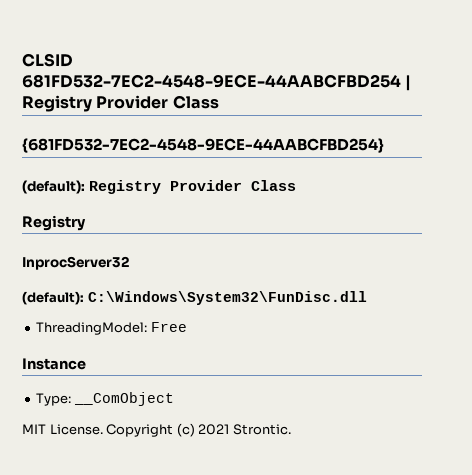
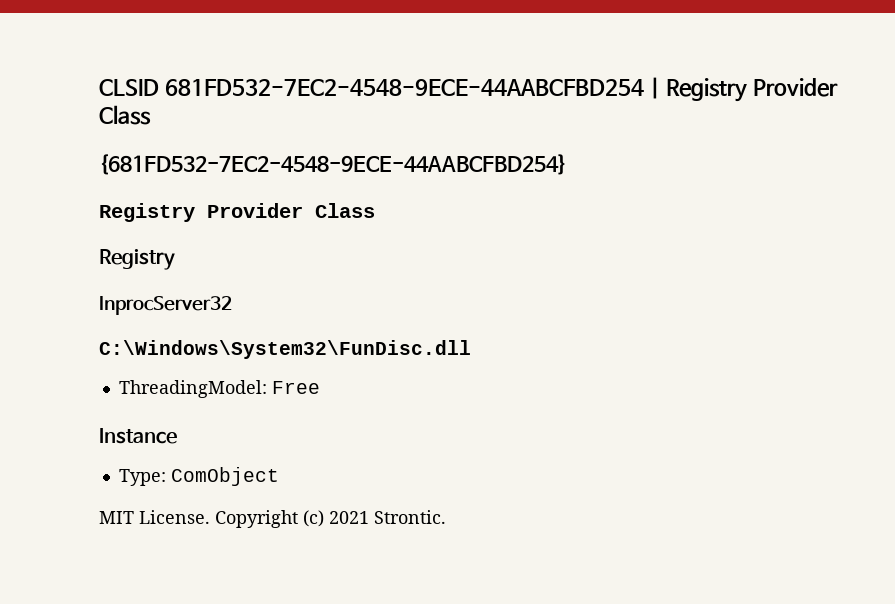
[22,180,85,194] (default): -> (567, 164) none
[22,291,84,305] (default): -> (232, 305) none
[73,392,174,406] __ComObject -> [170,467,279,486] ComObject

